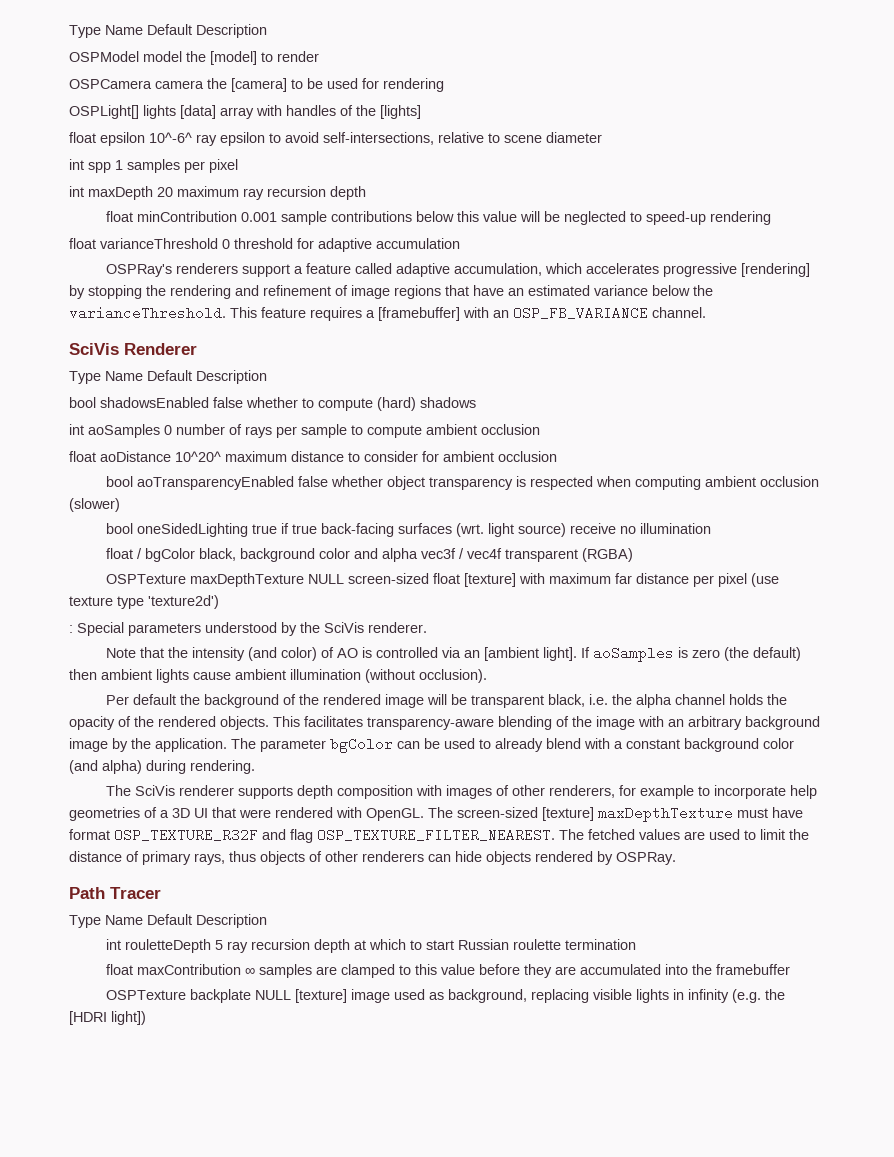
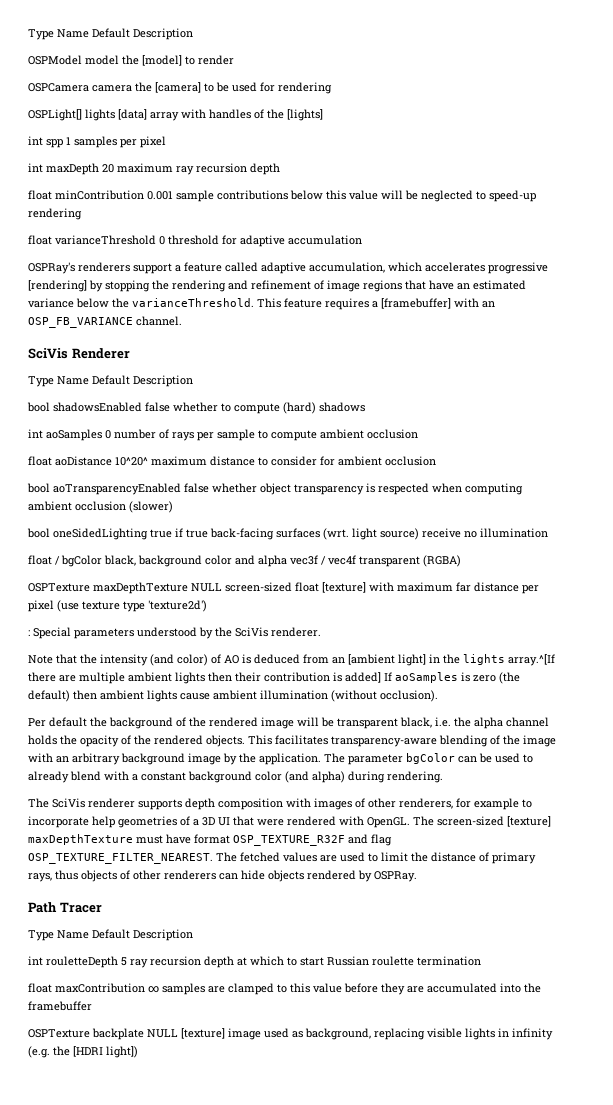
[69,132,602,146] // float epsilon 10^-6^ ray epsilon to avoid self-intersections, relative to scene diameter -> (323, 115) none
[376,647,578,661] controlled via an [ambient light]. -> [254,654,555,666] [28,672,381,684] deduced from an [ambient light] in the lights array.^[If there are multiple ambient lights then their contribution is added]

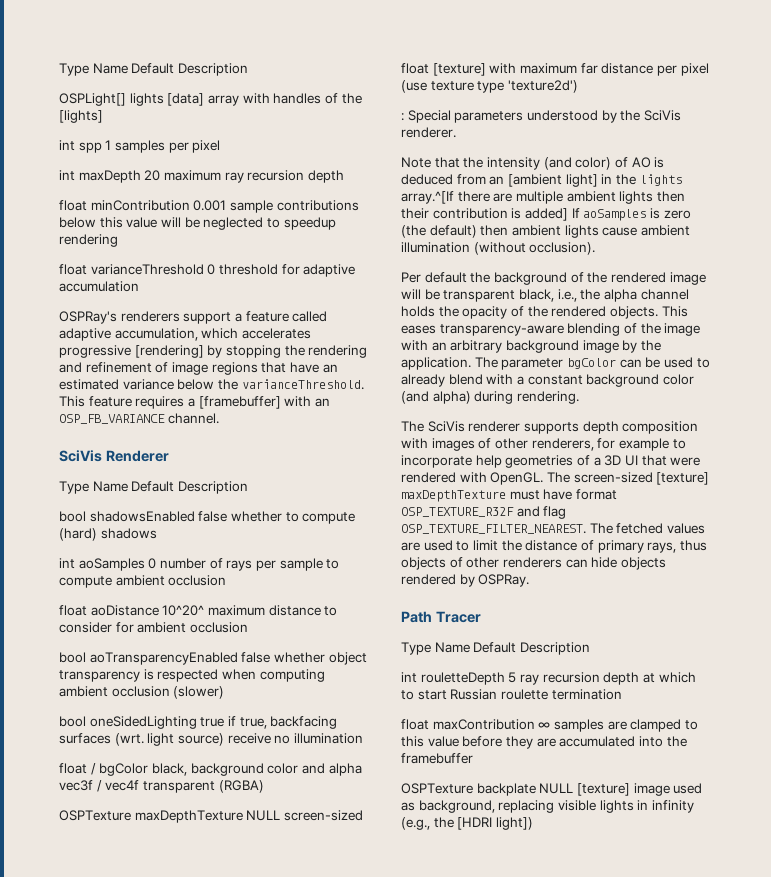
[28,28,193,40] [28,55,234,66] [28,82,332,94] Type Name Default Description // OSPModel model the [model] to render // OSPCamera camera the [camera] to be used for rendering -> [59,63,248,76] Type Name Default Description
[489,190,536,202] speed-up -> [283,217,336,230] speedup
[186,528,274,540] true back-facing -> [239,716,338,729] true, backfacing
[435,717,451,727] i.e. -> [557,289,577,302] i.e.,
[275,735,328,745] facilitates -> [401,325,436,334] eases
[28,1046,50,1058] (e.g. -> [401,817,430,830] (e.g.,

